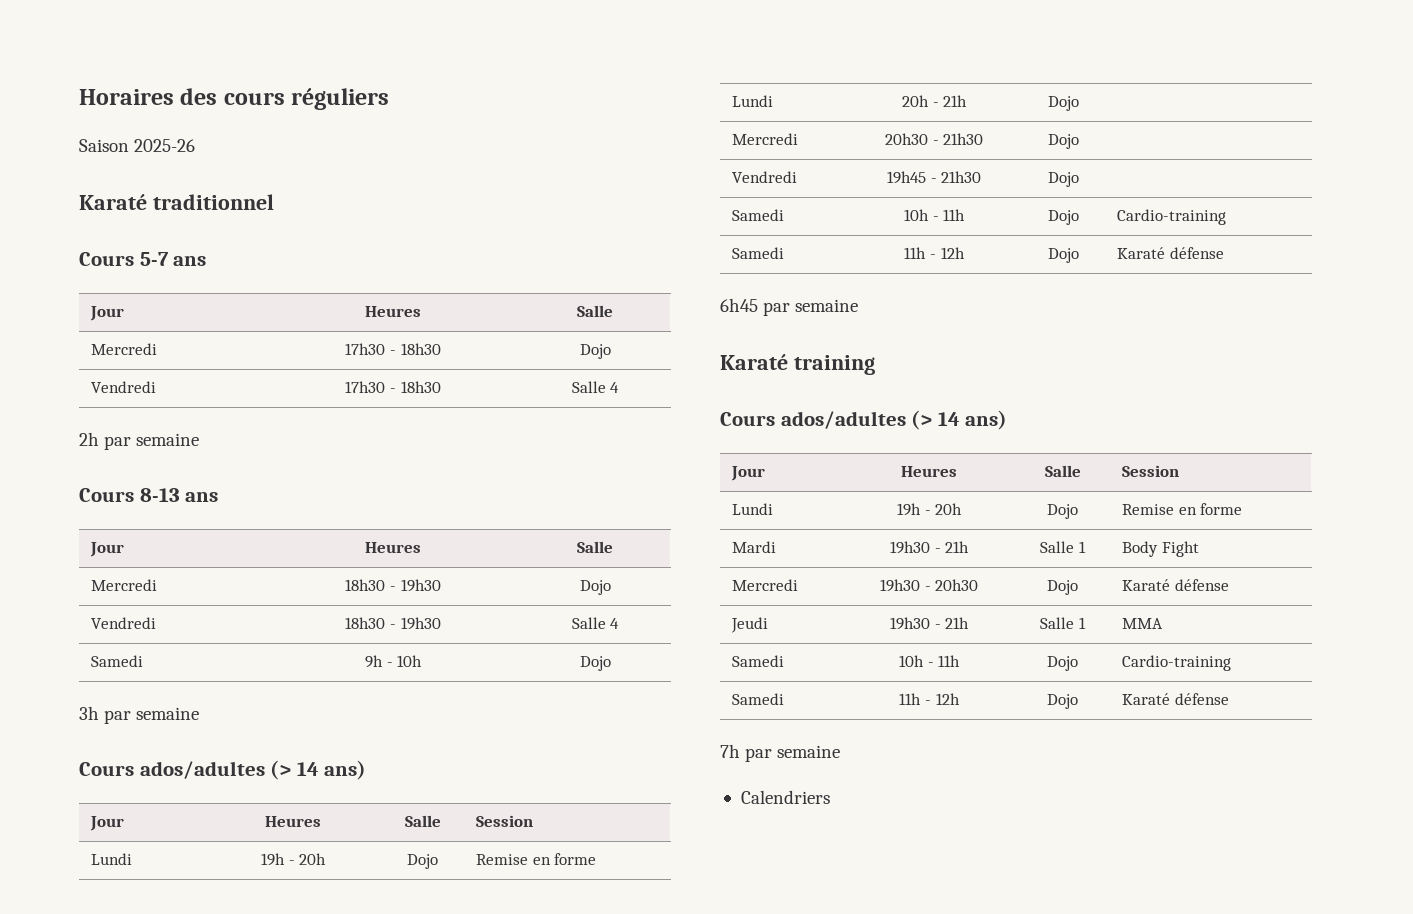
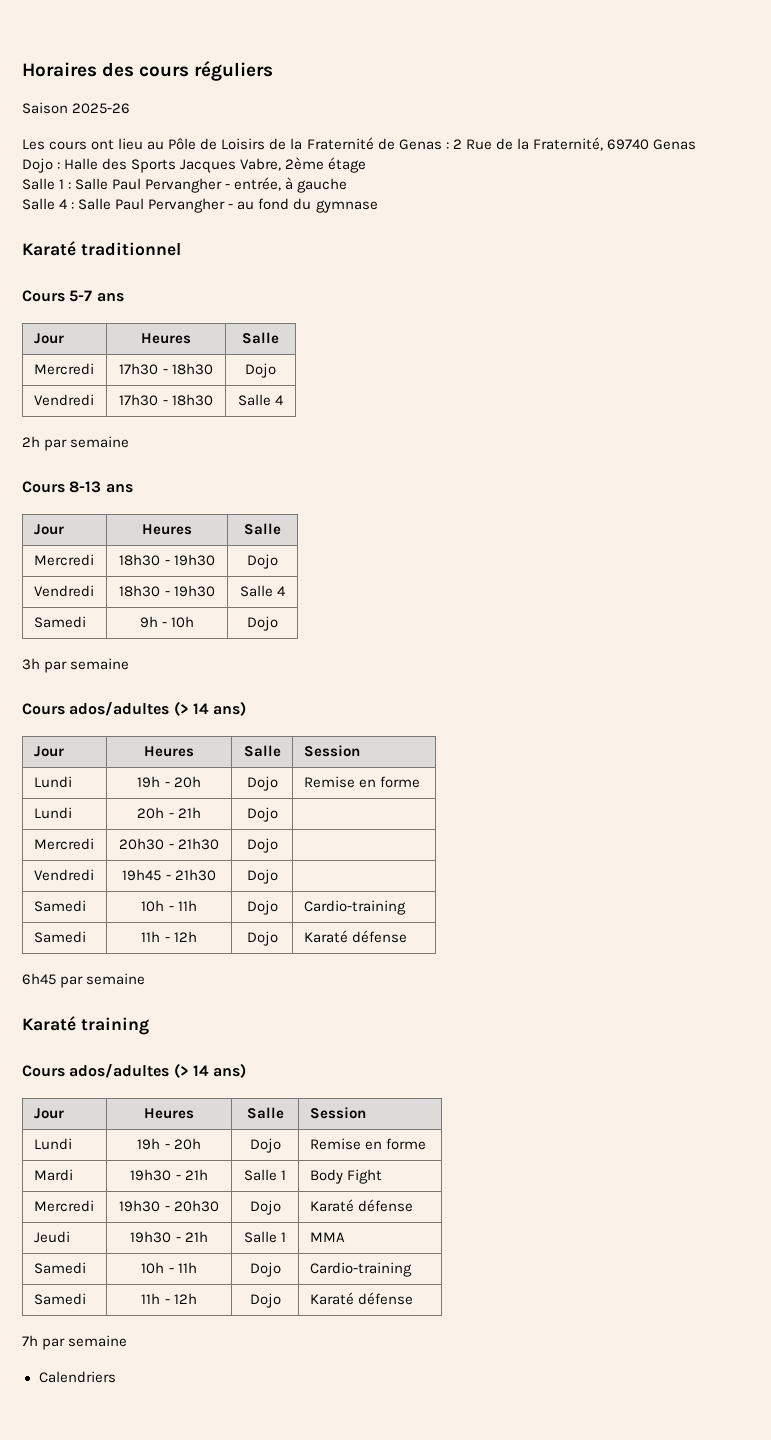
(196, 145) none -> [22,137,696,151] [22,157,367,173] [22,177,348,193] [22,198,378,213] // Les cours ont lieu au Pôle de Loisirs de la Fraternité de Genas : 2 Rue de la Fraternité, 69740 Genas // Dojo : Halle des Sports Jacques Vabre, 2ème étage // Salle 1 : Salle Paul Pervangher - entrée, à gauche // Salle 4 : Salle Paul Pervangher - au fond du gymnase

